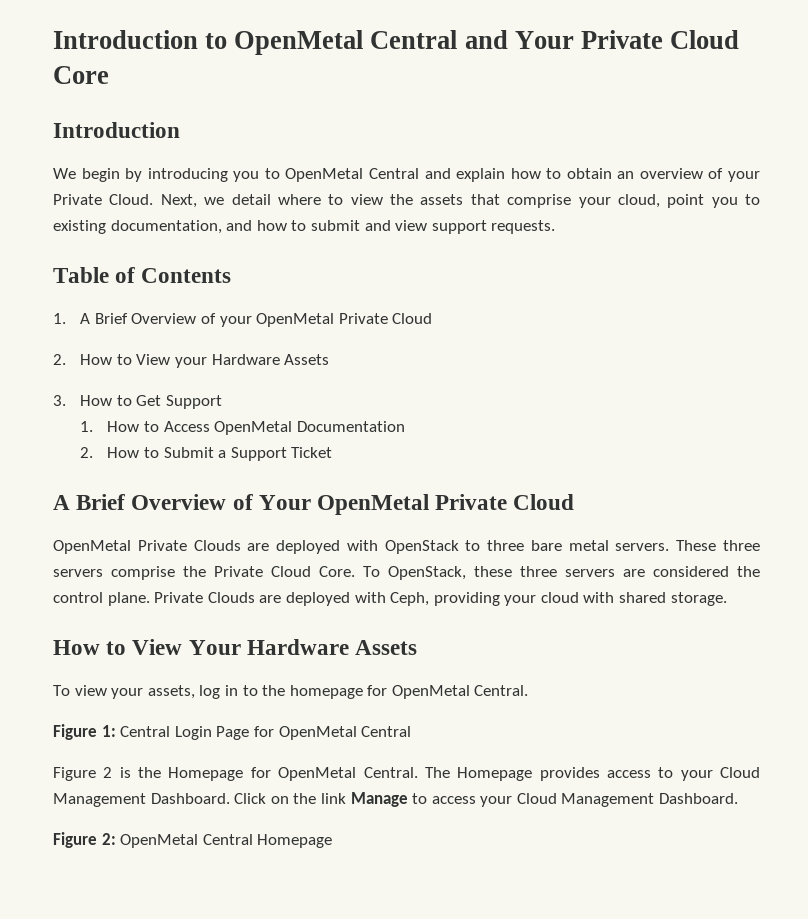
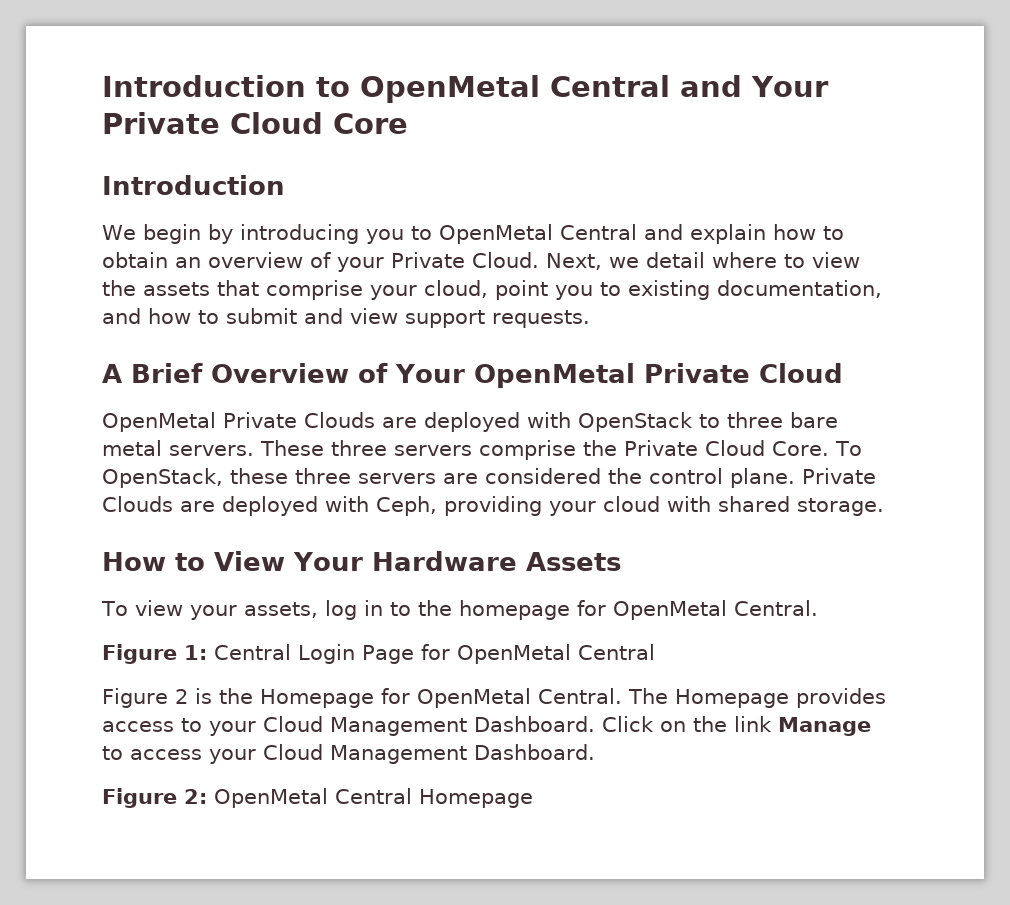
[53,267,232,283] [53,313,433,327] [53,354,330,368] [53,395,222,409] [80,421,405,435] [80,447,333,461] // Table of Contents // 1. A Brief Overview of your OpenMetal Private Cloud // 2. How to View your Hardware Assets // 3. How to Get Support // 1. How to Access OpenMetal Documentation // 2. How to Submit a Support Ticket -> (590, 319) none

